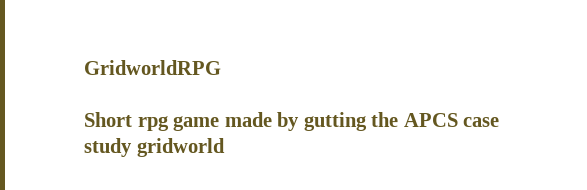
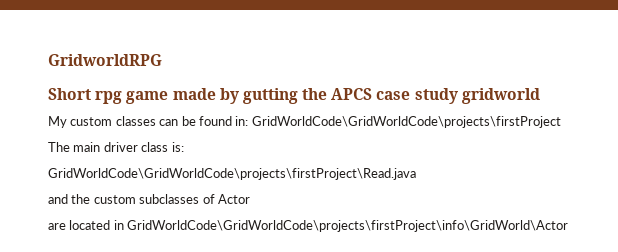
(225, 147) none -> [48,116,561,128] [48,142,184,152] [48,168,416,180] [48,194,250,204] [48,220,569,232] // My custom classes can be found in: GridWorldCode\GridWorldCode\projects\firstProject // The main driver class is: // GridWorldCode\GridWorldCode\projects\firstProject\Read.java // and the custom subclasses of Actor // are located in GridWorldCode\GridWorldCode\projects\firstProject\info\GridWorld\Actor

